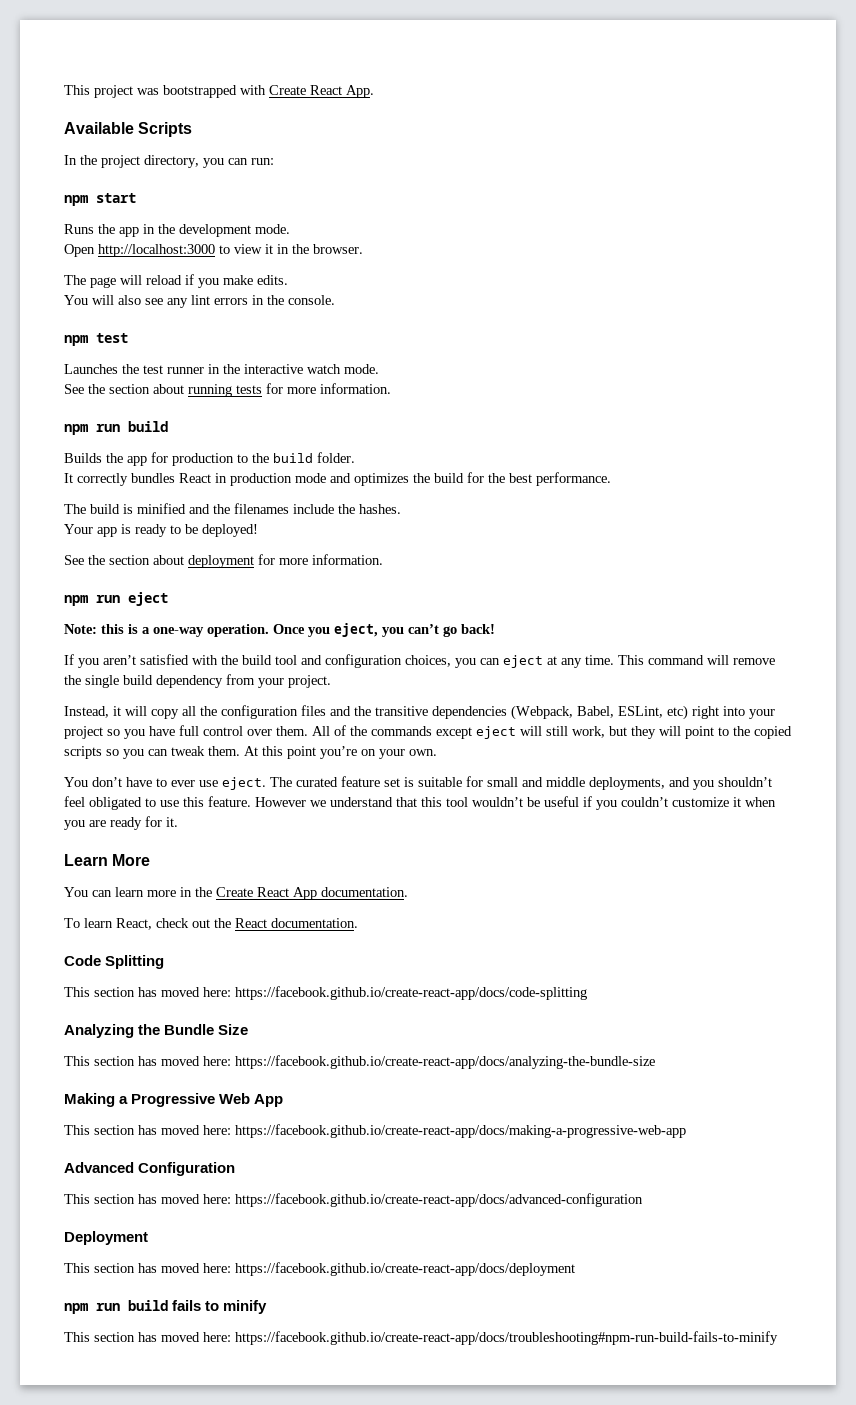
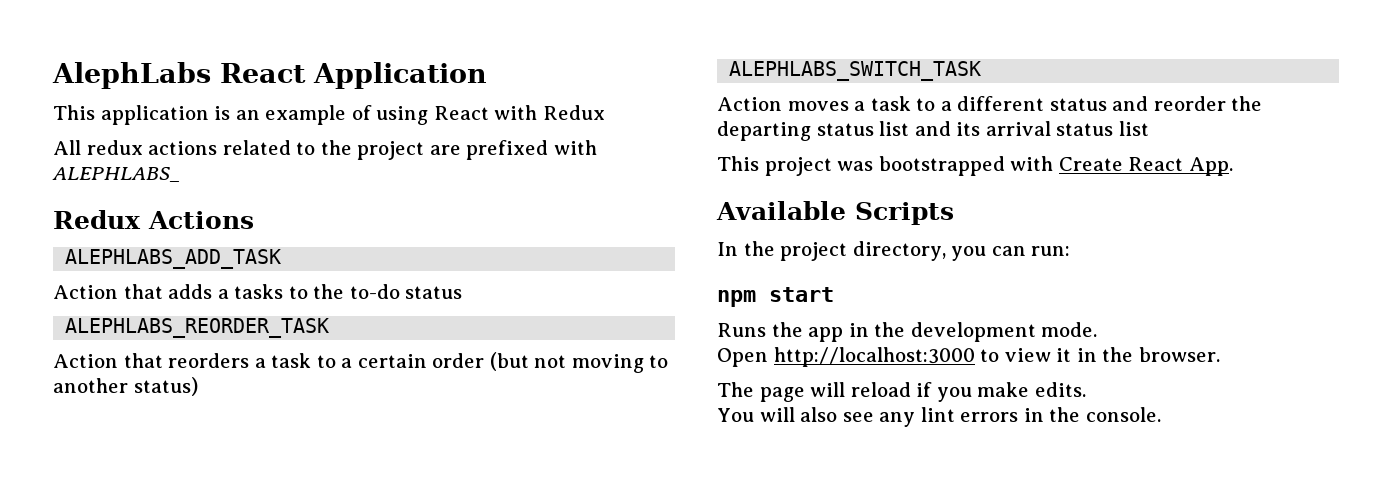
(64, 90) none -> [52,62,487,89] [53,105,605,125] [53,140,597,160] [52,167,180,182] [53,210,254,229] [65,249,282,269] [53,284,463,299] [65,318,330,338] [53,352,669,373] [53,377,198,396] [729,61,982,81] [717,96,1263,111] [717,121,1149,141] AlephLabs React Application // This application is an example of using React with Redux // All redux actions related to the project are prefixed with ALEPHLABS_ // Redux Actions // ALEPHLABS_ADD_TASK // Action that adds a tasks to the to-do status // ALEPHLABS_REORDER_TASK // Action that reorders a task to a certain order (but not moving to another status) // ALEPHLABS_SWITCH_TASK // Action moves a task to a different status and reorder the departing status list and its arrival status list //
[64,333,128,346] [64,364,379,374] [64,383,391,397] [64,421,168,435] [64,452,355,466] [64,472,611,486] [64,503,401,514] [64,524,258,537] [64,554,383,568] [64,592,168,606] [64,623,495,637] [64,654,775,668] [64,674,331,688] [64,705,775,720] [64,725,792,739] [64,746,437,759] [64,776,772,790] [64,796,776,810] [64,816,178,830] [64,854,151,866] [64,887,408,900] [64,918,358,930] [64,955,165,969] [64,986,587,1000] [64,1024,249,1038] [64,1055,655,1069] [64,1093,284,1107] [64,1124,686,1138] [64,1162,236,1176] [64,1193,643,1207] [64,1231,148,1245] [64,1262,575,1276] [64,1300,268,1314] [64,1331,778,1345] // npm test // Launches the test runner in the interactive watch mode. // See the section about running tests for more information. // npm run build // Builds the app for production to the build folder. // It correctly bundles React in production mode and optimizes the build for the best performance. // The build is minified and the filenames include the hashes. // Your app is ready to be deployed! // See the section about deployment for more information. // npm run eject // Note: this is a one-way operation. Once you eject, you can’t go back! // If you aren’t satisfied with the build tool and configuration choices, you can eject at any time. This command will remove the single build dependency from your project. // Instead, it will copy all the configuration files and the transitive dependencies (Webpack, Babel, ESLint, etc) right into your project so you have full control over them. All of the commands except eject will still work, but they will point to the copied scripts so you can tweak them. At this point you’re on your own. // You don’t have to ever use eject. The curated feature set is suitable for small and middle deployments, and you shouldn’t feel obligated to use this feature. However we understand that this tool wouldn’t be useful if you couldn’t customize it when you are ready for it. // Learn More // You can learn more in the Create React App documentation. // To learn React, check out the React documentation. // Code Splitting // This section has moved here: https://facebook.github.io/create-react-app/docs/code-splitting // Analyzing the Bundle Size // This section has moved here: https://facebook.github.io/create-react-app/docs/analyzing-the-bundle-size // Making a Progressive Web App // This section has moved here: https://facebook.github.io/create-react-app/docs/making-a-progressive-web-app // Advanced Configuration // This section has moved here: https://facebook.github.io/create-react-app/docs/advanced-configuration // Deployment // This section has moved here: https://facebook.github.io/create-react-app/docs/deployment // npm run build fails to minify // This section has moved here: https://facebook.github.io/create-react-app/docs/troubleshooting#npm-run-build-fails-to-minify -> (1161, 414) none

